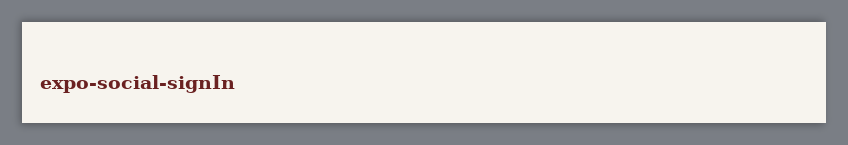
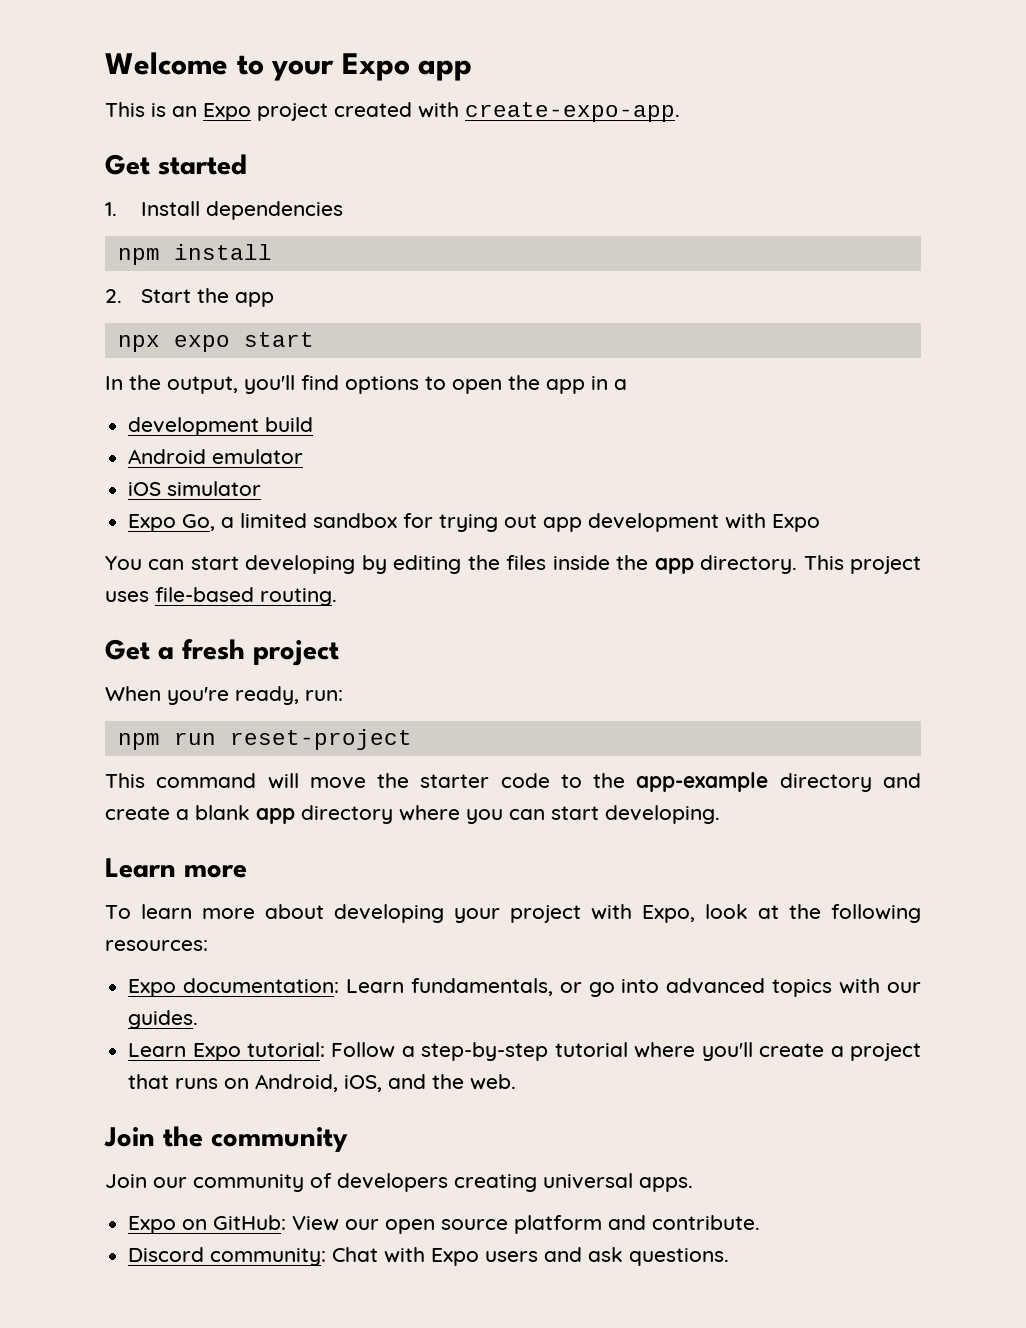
[40,75,235,93] expo-social-signIn -> [105,52,473,81] [105,102,680,122] [105,154,247,175] [105,201,343,220] [117,244,272,265] [105,288,274,307] [117,332,314,352] [105,375,627,394] [128,417,314,436] [128,449,304,464] [128,481,262,496] [128,513,821,532] [105,555,921,574] [105,587,337,606] [105,639,339,666] [105,686,343,705] [117,729,412,750] [105,772,921,792] [105,805,720,824] [105,858,247,878] [105,904,921,923] [105,940,208,951] [128,978,921,997] [128,1010,199,1029] [128,1042,922,1061] [128,1074,517,1092] [104,1126,348,1152] [105,1173,693,1192] [128,1215,761,1234] [128,1247,730,1266] Welcome to your Expo app // This is an Expo project created with create-expo-app. // Get started // 1. Install dependencies // npm install // 2. Start the app // npx expo start // In the output, you'll find options to open the app in a // development build // Android emulator // iOS simulator // Expo Go, a limited sandbox for trying out app development with Expo // You can start developing by editing the files inside the app directory. This project uses file-based routing. // Get a fresh project // When you're ready, run: // npm run reset-project // This command will move the starter code to the app-example directory and create a blank app directory where you can start developing. // Learn more // To learn more about developing your project with Expo, look at the following resources: // Expo documentation: Learn fundamentals, or go into advanced topics with our guides. // Learn Expo tutorial: Follow a step-by-step tutorial where you'll create a project that runs on Android, iOS, and the web. // Join the community // Join our community of developers creating universal apps. // Expo on GitHub: View our open source platform and contribute. // Discord community: Chat with Expo users and ask questions.

